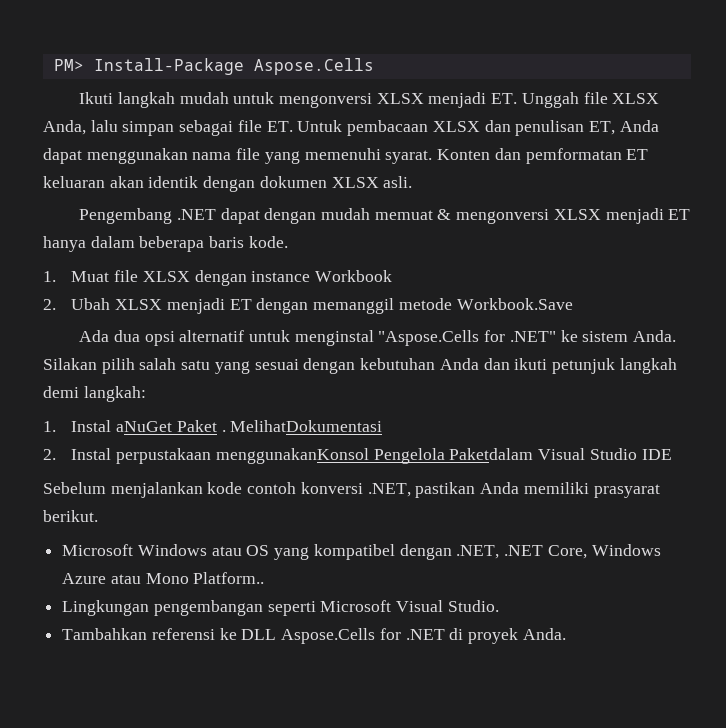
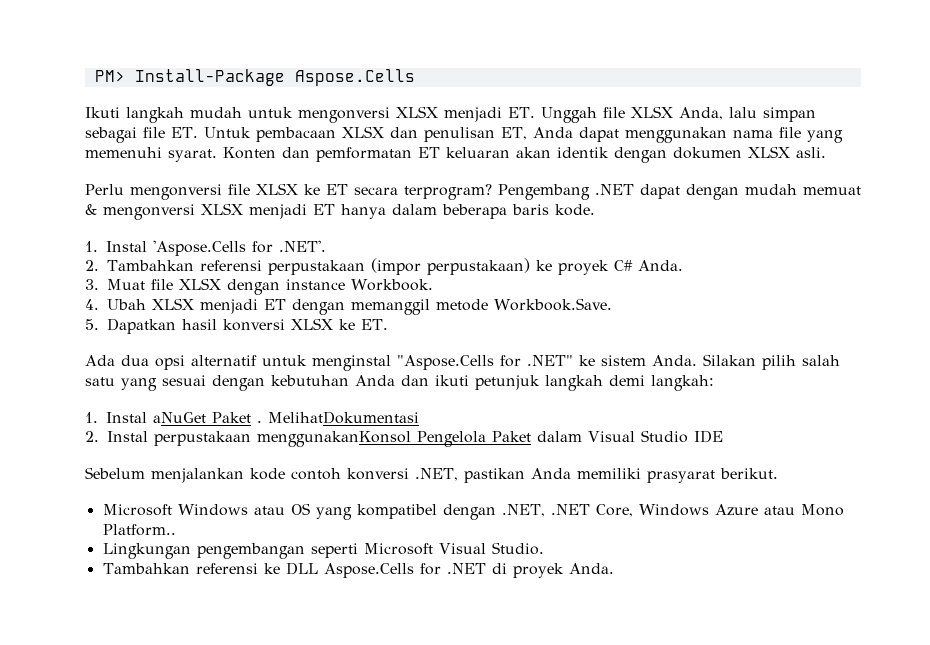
(413, 182) none -> [85,183,492,200] Perlu mengonversi file XLSX ke ET secara terprogram?
(56, 276) none -> [106,240,327,256] [85,258,683,275] [85,279,99,290] Instal 'Aspose.Cells for .NET'. // 2. Tambahkan referensi perpustakaan (impor perpustakaan) ke proyek C# Anda. // 3.
[315,270,393,282] [43,299,56,310] Workbook // 2. -> [351,279,433,291] [85,299,99,310] Workbook. // 4.
[456,298,573,310] Workbook.Save -> [494,298,612,311] [85,318,388,334] Workbook.Save. // 5. Dapatkan hasil konversi XLSX ke ET.
[449,448,534,460] Paketdalam -> [492,431,582,442] Paket dalam

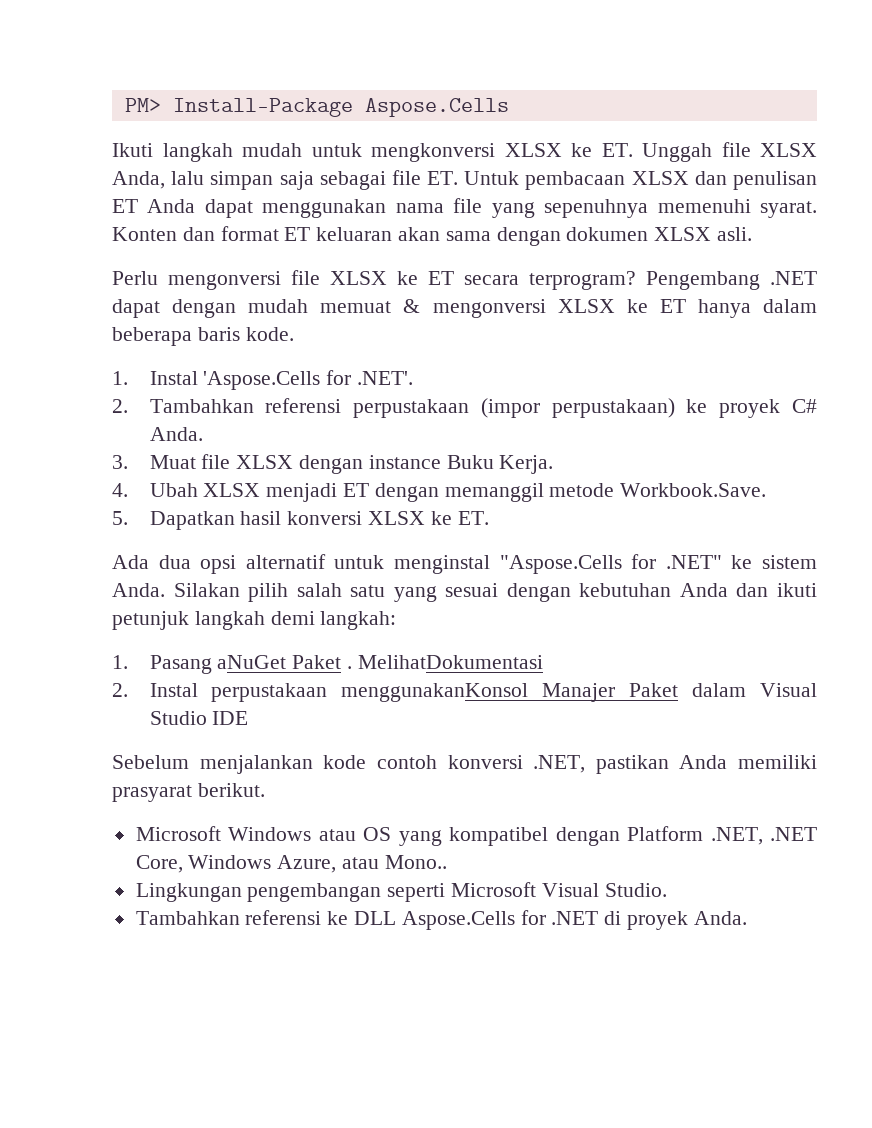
[298,106,502,123] mengonversi XLSX menjadi -> [371,143,592,162] mengkonversi XLSX ke
(816, 114) none -> [279,171,314,190] saja
[500,127,527,140] ET, -> [112,199,138,213] ET
(843, 136) none -> [544,199,649,218] sepenuhnya
[316,147,412,162] pemformatan -> [220,226,279,241] format
[557,147,609,158] identik -> [445,231,491,241] sama
[249,204,307,219] menjadi -> [626,299,648,313] ke
[351,279,433,291] Workbook. -> [446,455,554,474] Buku Kerja.
[106,412,148,423] Instal -> [149,655,212,674] Pasang
[417,431,486,447] Pengelola -> [542,683,616,702] Manajer
(496, 512) none -> [627,826,704,841] Platform
[714,504,844,516] [102,524,176,536] Azure atau Mono Platform.. -> [277,855,447,873] Azure, atau Mono..

